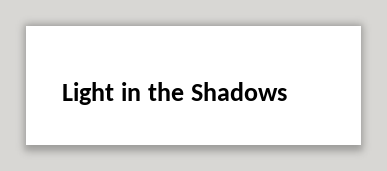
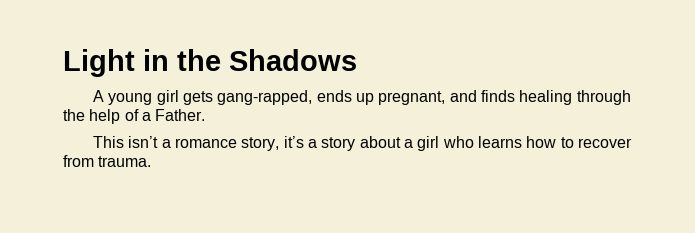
(287, 91) none -> [93,90,631,105] [63,109,206,124] [93,136,632,151] [63,155,152,167] // A young girl gets gang-rapped, ends up pregnant, and finds healing through the help of a Father. // This isn’t a romance story, it’s a story about a girl who learns how to recover from trauma.

